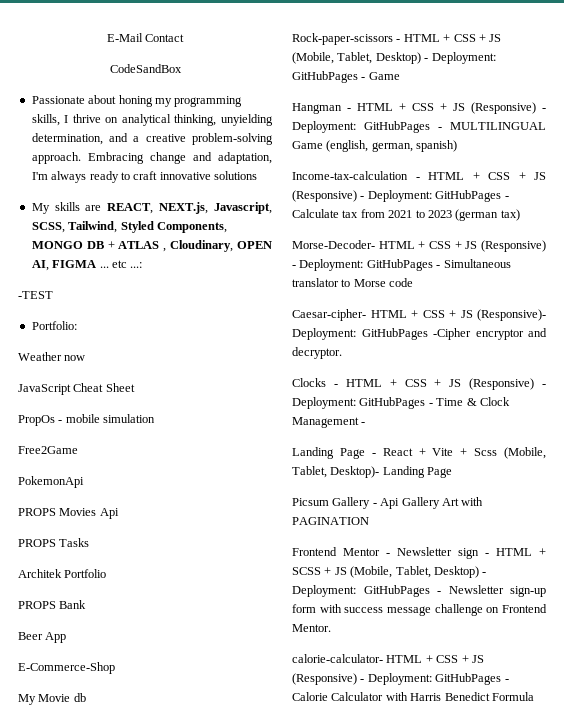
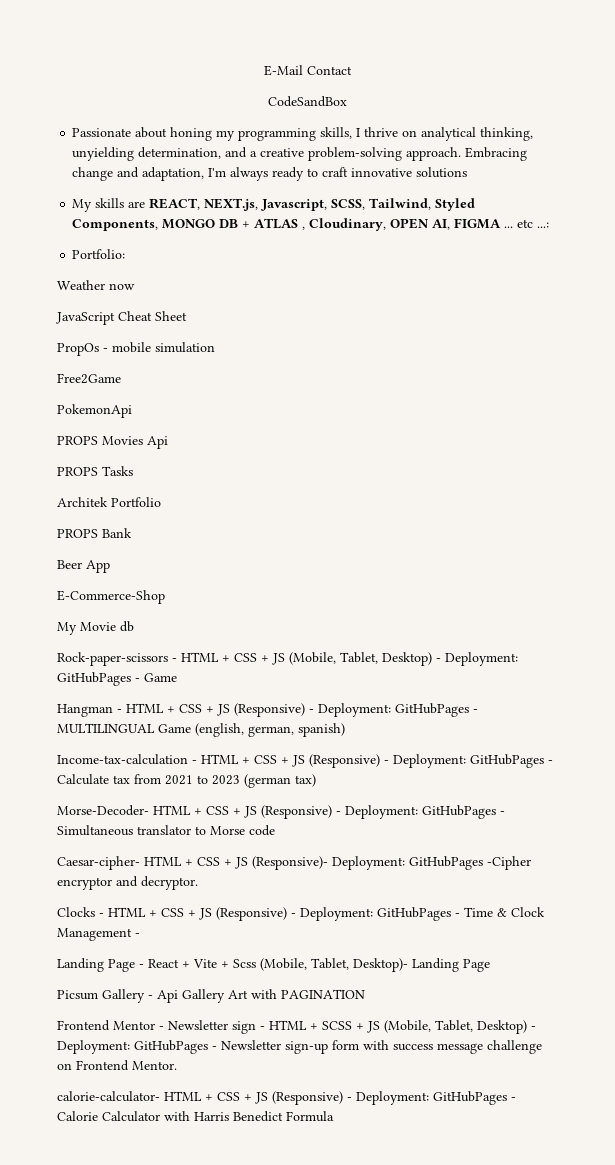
[18,291,53,299] // -TEST -> (550, 225) none

